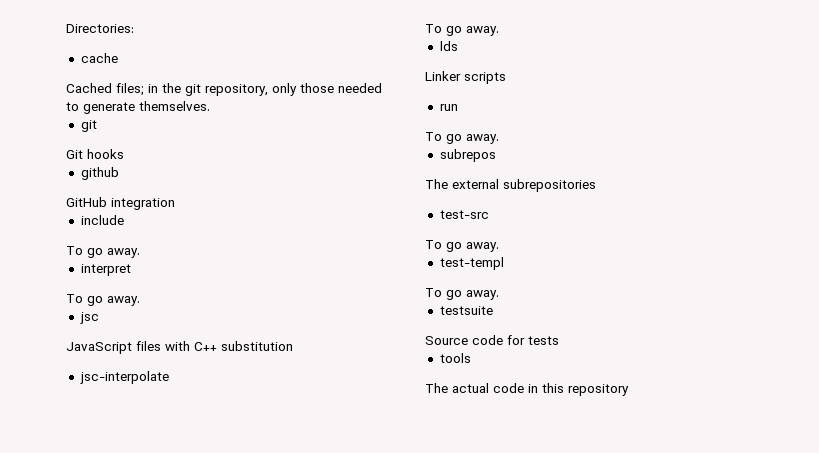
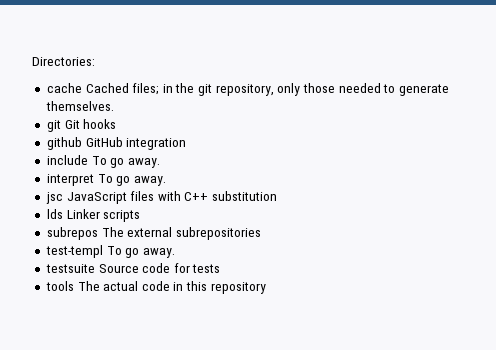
(118, 58) // -> (82, 88) none
(97, 126) // -> (61, 126) none
(119, 173) // -> (82, 143) none
(124, 220) // -> (88, 160) none
(131, 270) // -> (94, 180) none
(99, 318) // -> (63, 198) none
[79,371,169,384] [425,24,499,36] // jsc-interpolate // To go away. -> (278, 196) none
(458, 46) // -> (63, 214) none
[439,104,458,111] [425,132,499,144] // run // To go away. -> (141, 216) none
(496, 155) // -> (98, 233) none
[439,210,489,219] [425,240,499,252] // test-src // To go away. -> (261, 233) none
(504, 263) // -> (103, 251) none
(493, 310) // -> (95, 268) none
(471, 358) // -> (74, 286) none

